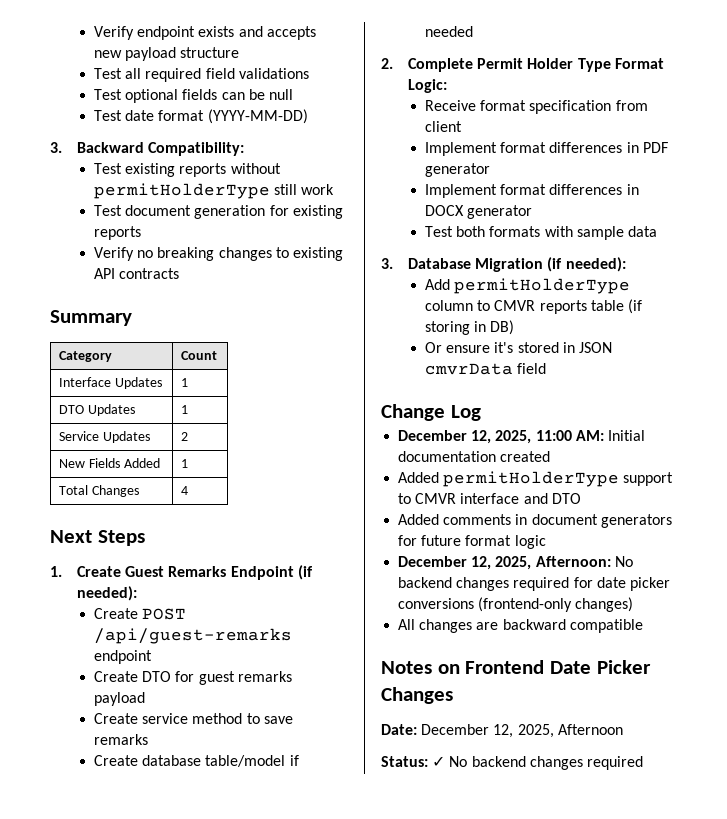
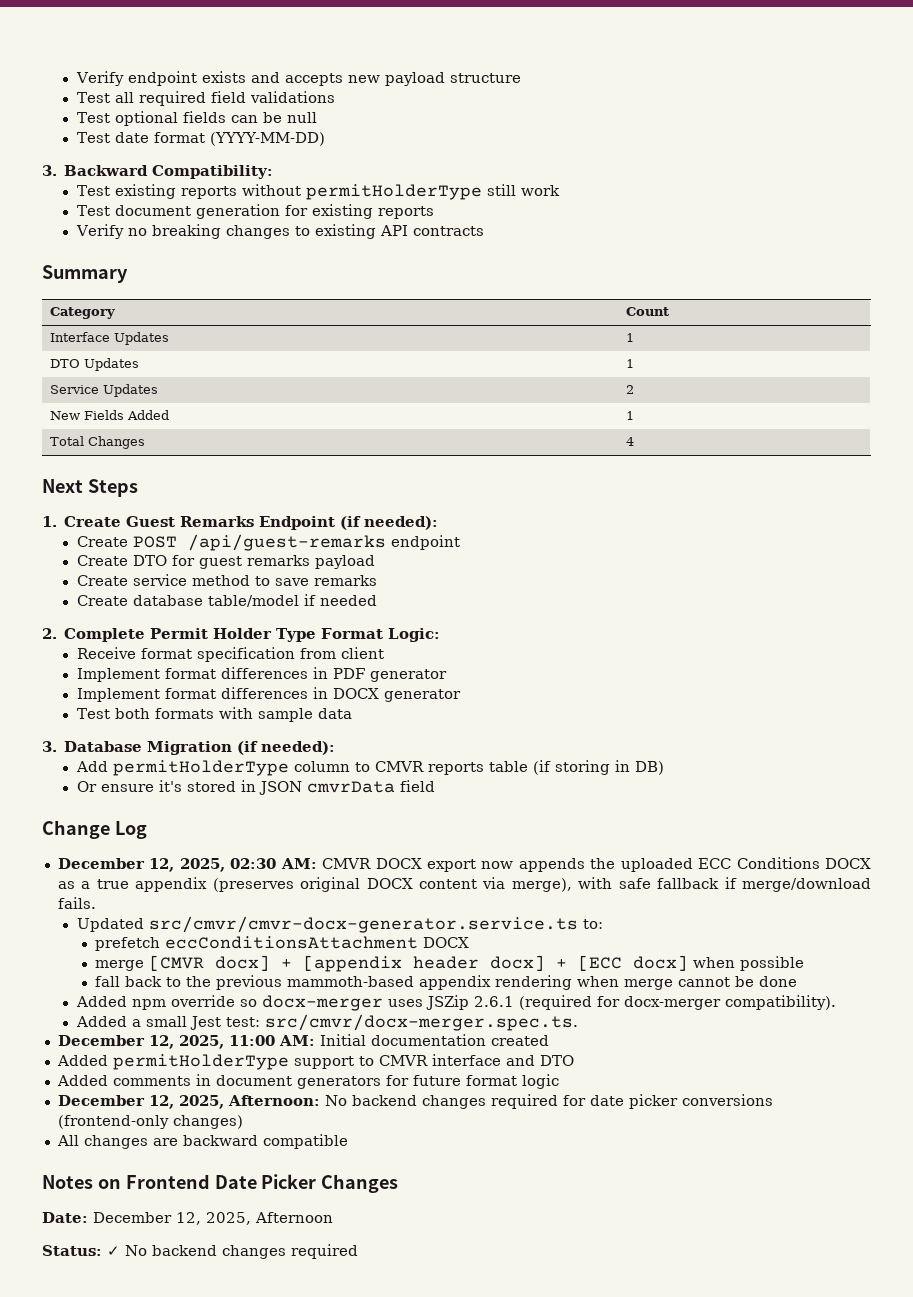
(481, 413) none -> [57,857,871,872] [57,877,871,892] [57,897,96,909] [76,916,603,933] [95,936,470,951] [95,955,805,972] [95,975,798,990] [75,995,836,1011] [75,1014,578,1031] // December 12, 2025, 02:30 AM: CMVR DOCX export now appends the uploaded ECC Conditions DOCX as a true appendix (preserves original DOCX content via merge), with safe fallback if merge/download fails. // Updated src/cmvr/cmvr-docx-generator.service.ts to: // prefetch eccConditionsAttachment DOCX // merge [CMVR docx] + [appendix header docx] + [ECC docx] when possible // fall back to the previous mammoth-based appendix rendering when merge cannot be done // Added npm override so docx-merger uses JSZip 2.6.1 (required for docx-merger compatibility). // Added a small Jest test: src/cmvr/docx-merger.spec.ts.

